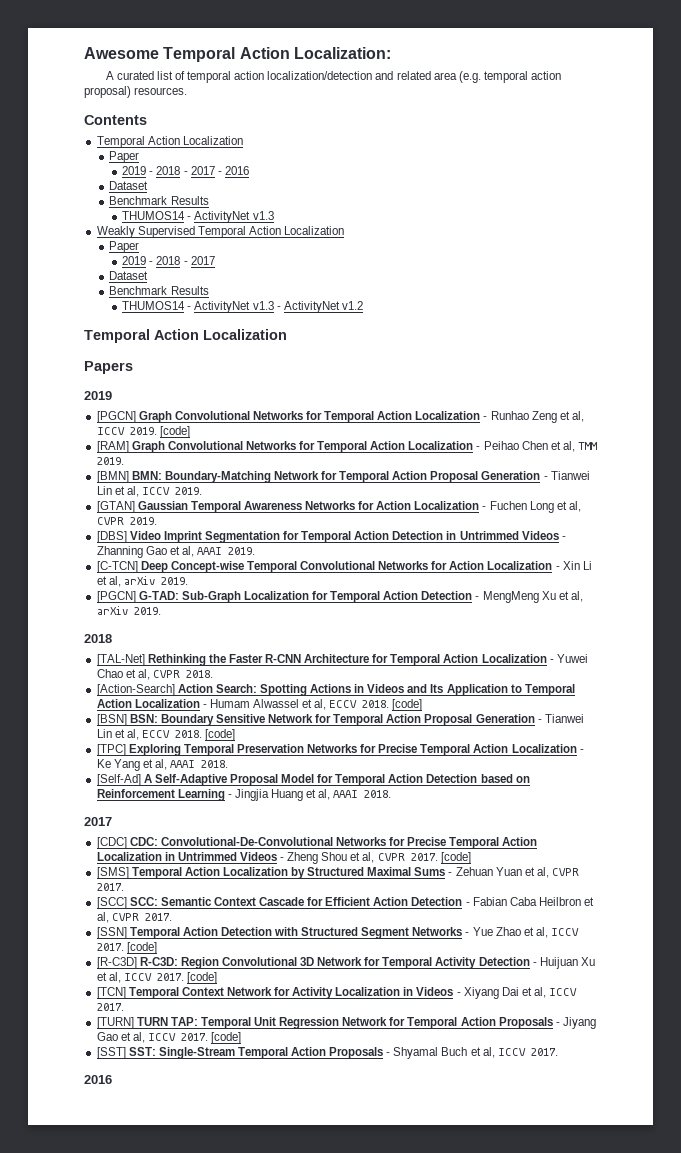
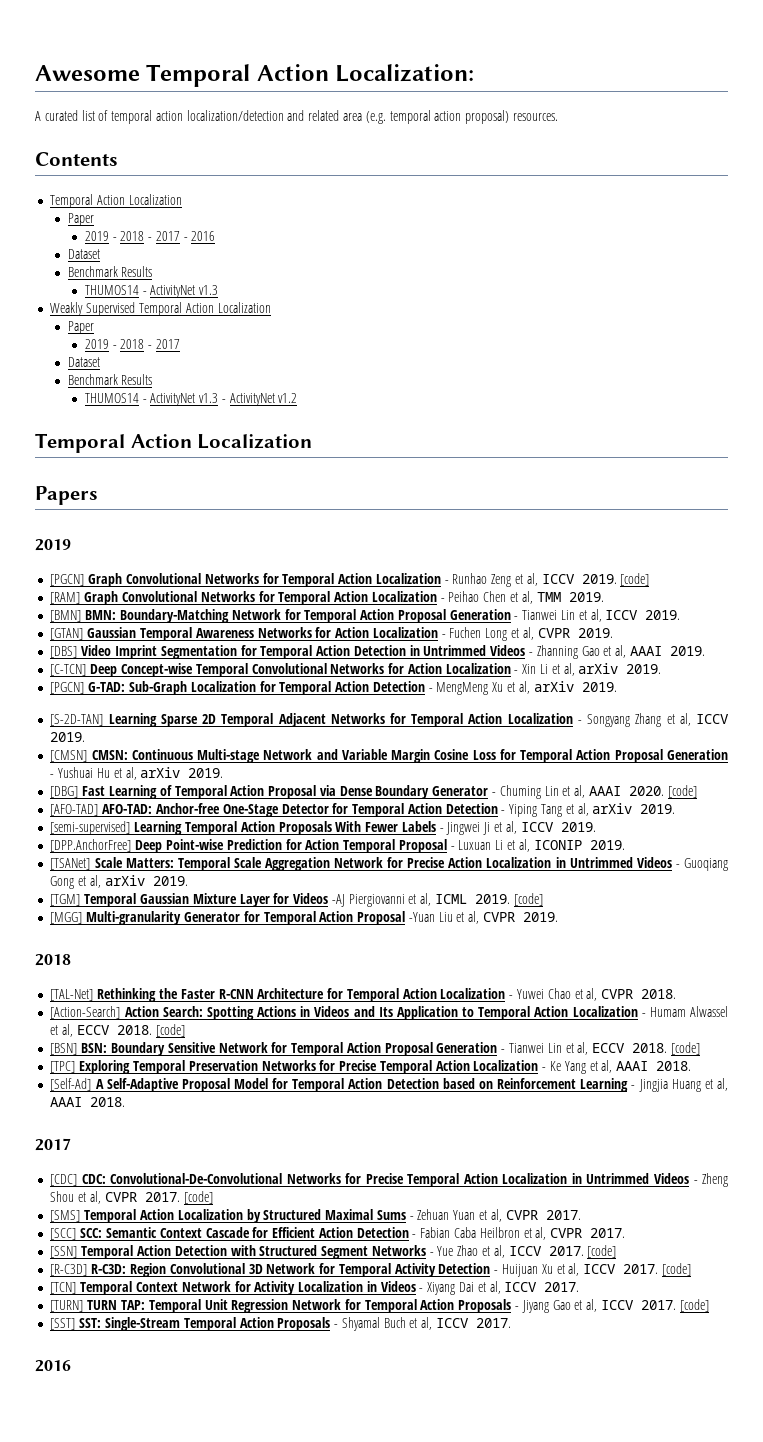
(161, 611) none -> [50,713,730,727] [50,732,86,742] [50,749,729,763] [50,767,224,780] [50,785,697,799] [50,803,676,817] [50,821,596,835] [50,839,625,853] [50,857,729,871] [50,875,188,889] [50,893,543,907] [50,911,558,925] // [S-2D-TAN] Learning Sparse 2D Temporal Adjacent Networks for Temporal Action Localization - Songyang Zhang et al, ICCV 2019. // [CMSN] CMSN: Continuous Multi-stage Network and Variable Margin Cosine Loss for Temporal Action Proposal Generation - Yushuai Hu et al, arXiv 2019. // [DBG] Fast Learning of Temporal Action Proposal via Dense Boundary Generator - Chuming Lin et al, AAAI 2020. [code] // [AFO-TAD] AFO-TAD: Anchor-free One-Stage Detector for Temporal Action Detection - Yiping Tang et al, arXiv 2019. // [semi-supervised] Learning Temporal Action Proposals With Fewer Labels - Jingwei Ji et al, ICCV 2019. // [DPP.AnchorFree] Deep Point-wise Prediction for Action Temporal Proposal - Luxuan Li et al, ICONIP 2019. // [TSANet] Scale Matters: Temporal Scale Aggregation Network for Precise Action Localization in Untrimmed Videos - Guoqiang Gong et al, arXiv 2019. // [TGM] Temporal Gaussian Mixture Layer for Videos -AJ Piergiovanni et al, ICML 2019. [code] // [MGG] Multi-granularity Generator for Temporal Action Proposal -Yuan Liu et al, CVPR 2019.

